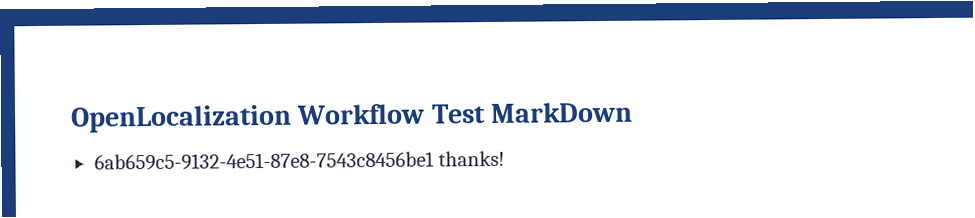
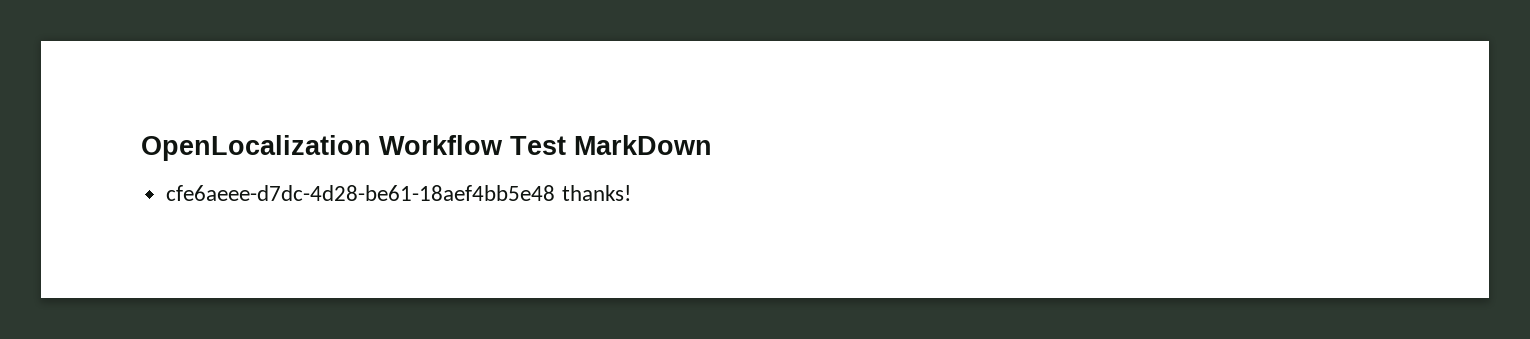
[93,151,434,171] 6ab659c5-9132-4e51-87e8-7543c8456be1 -> [166,185,556,201] cfe6aeee-d7dc-4d28-be61-18aef4bb5e48

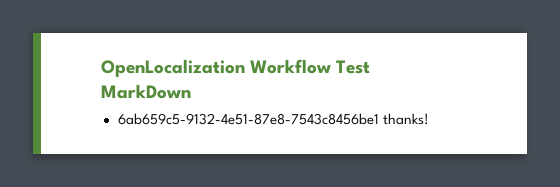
[166,185,556,201] cfe6aeee-d7dc-4d28-be61-18aef4bb5e48 -> [117,113,379,125] 6ab659c5-9132-4e51-87e8-7543c8456be1

